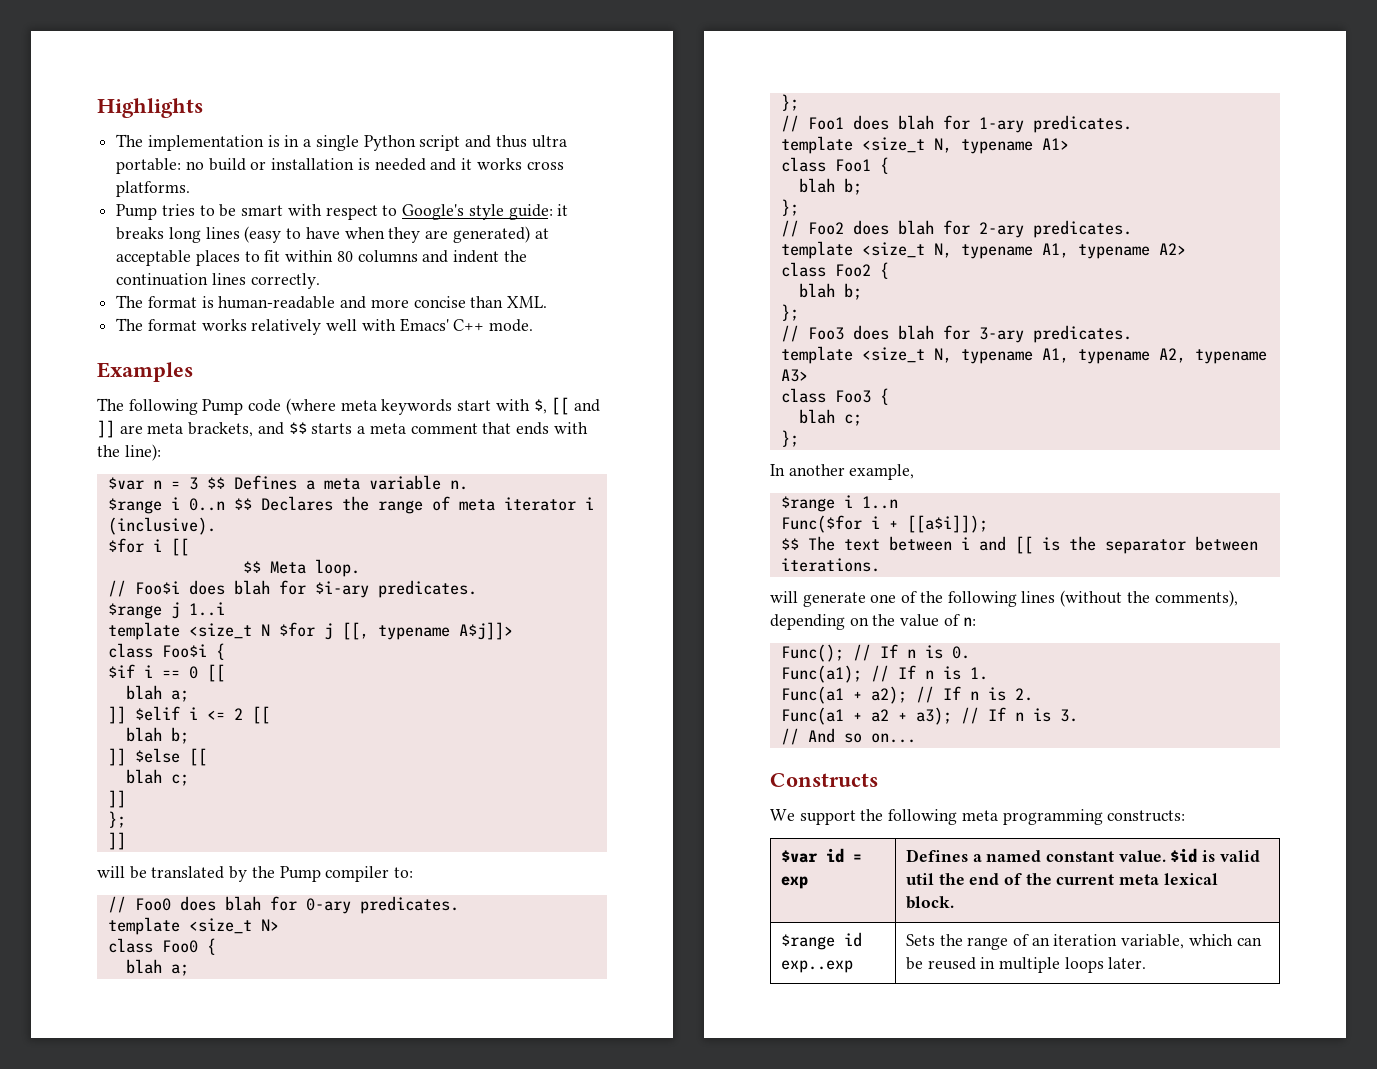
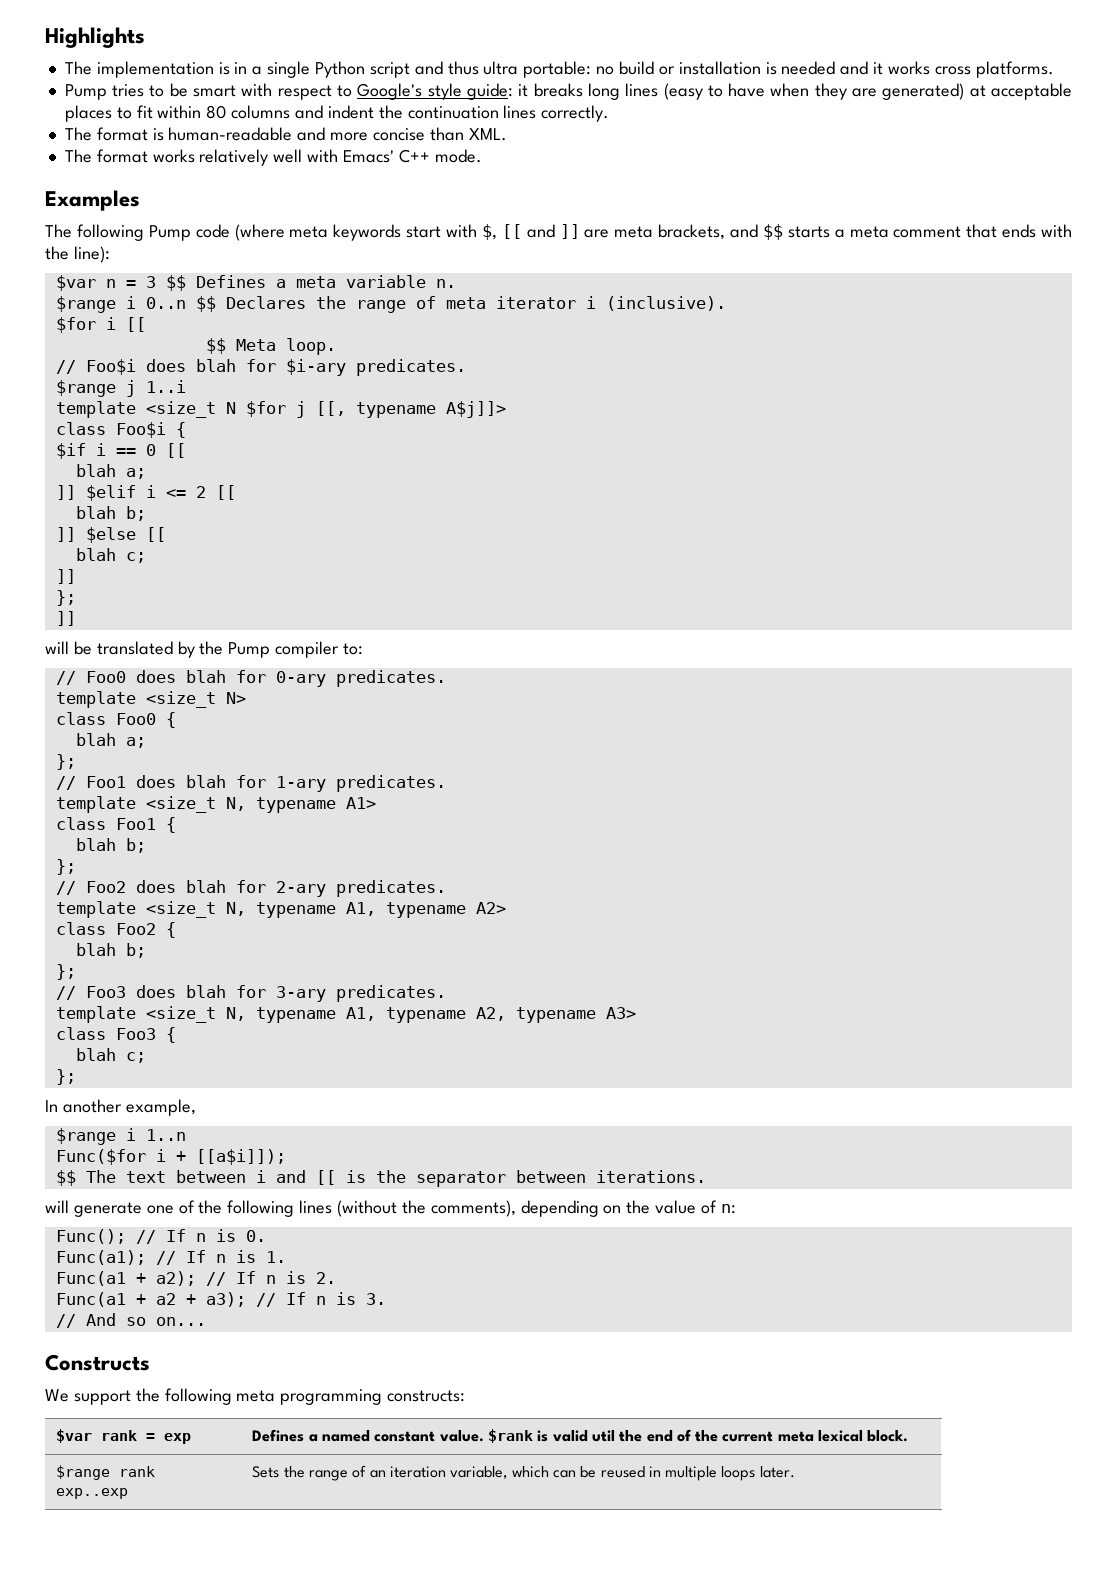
[825,848,844,863] id -> [101,1430,138,1441] rank
[1170,848,1198,863] $id -> [487,1429,533,1443] $rank
[843,932,862,947] id -> [119,1466,156,1477] rank

